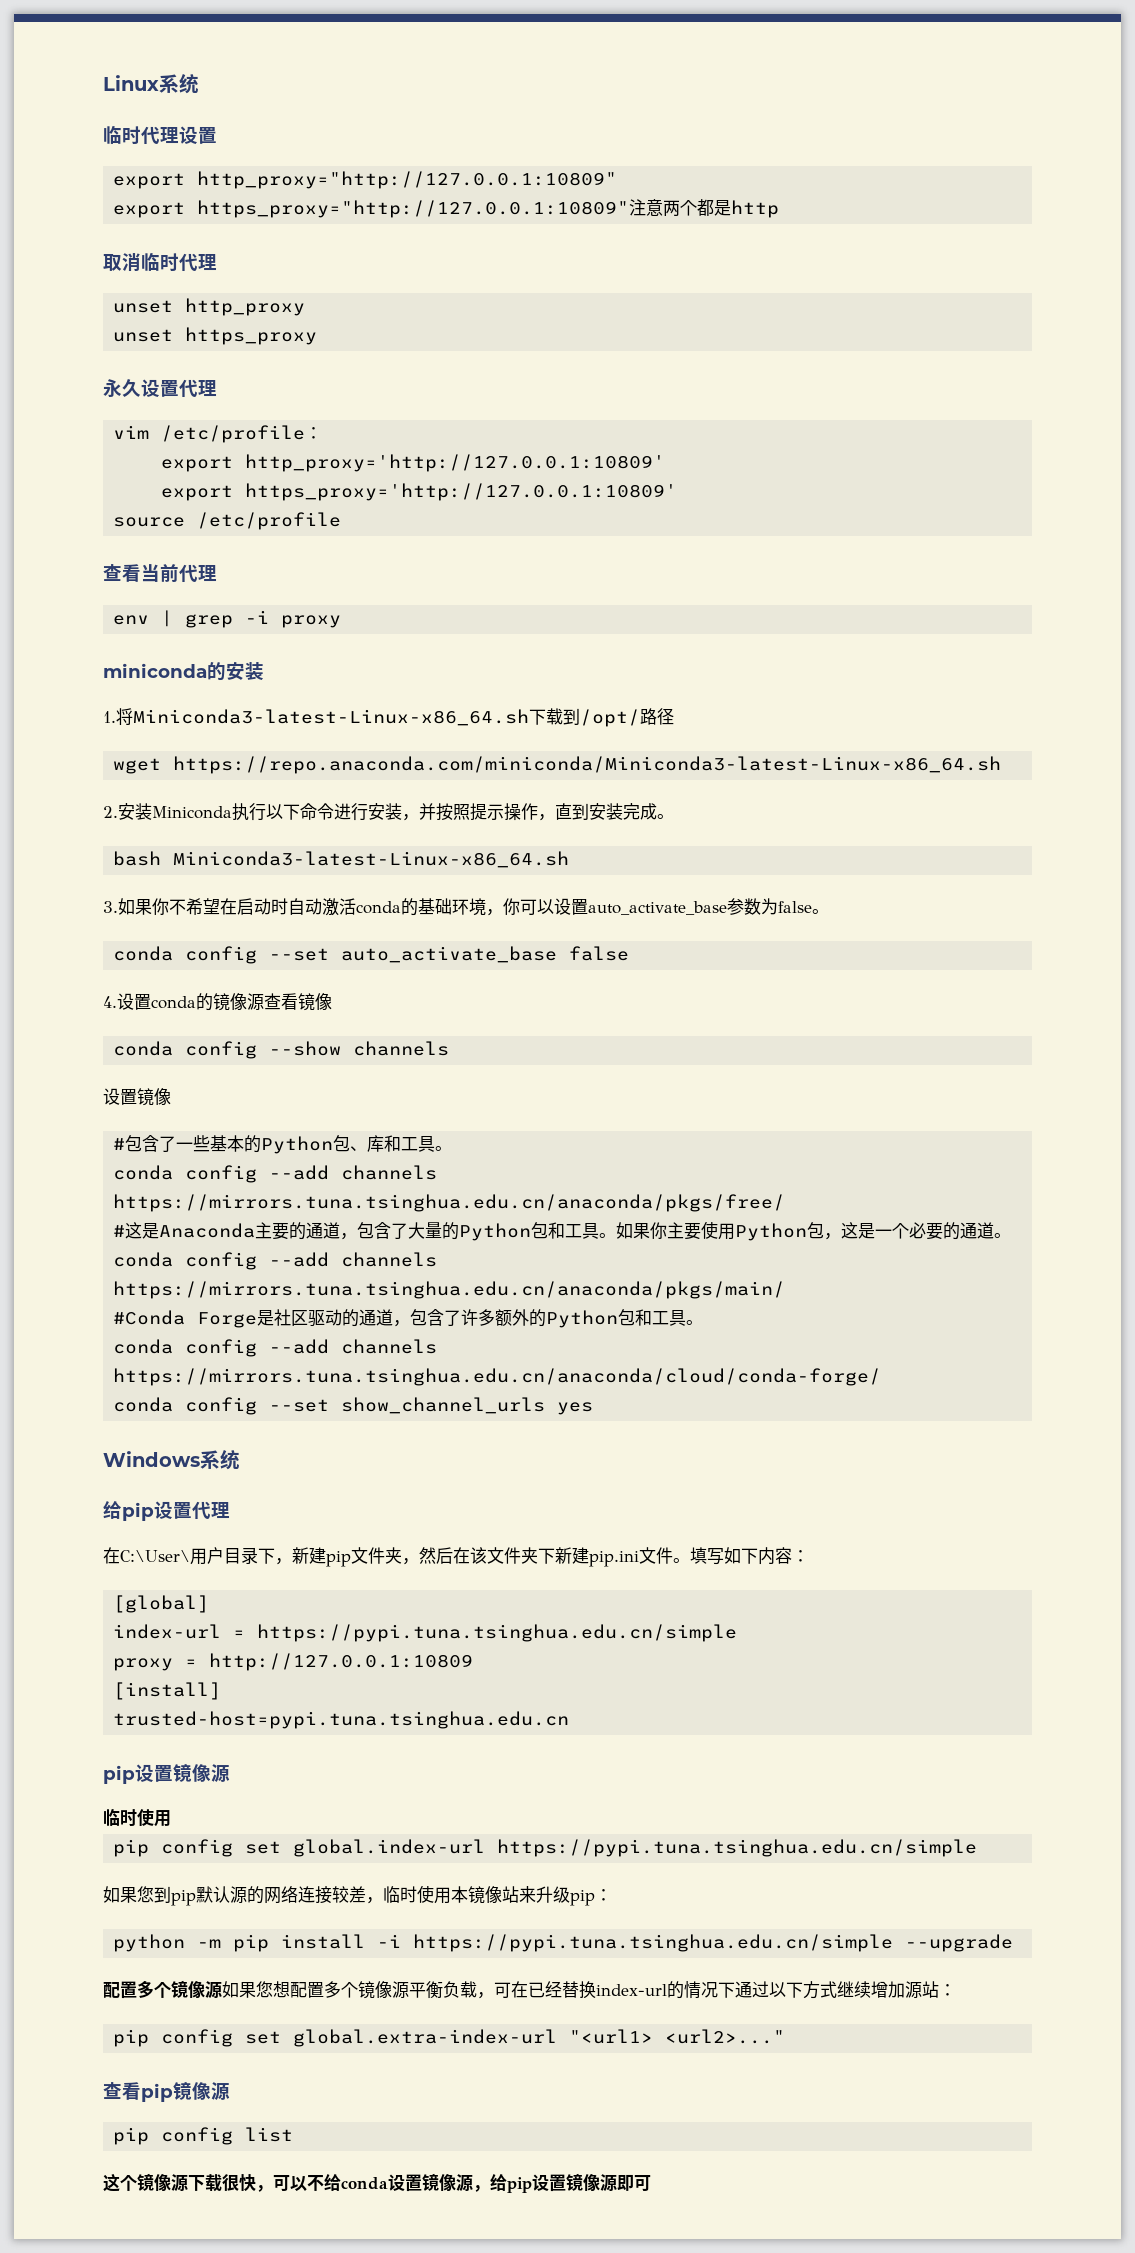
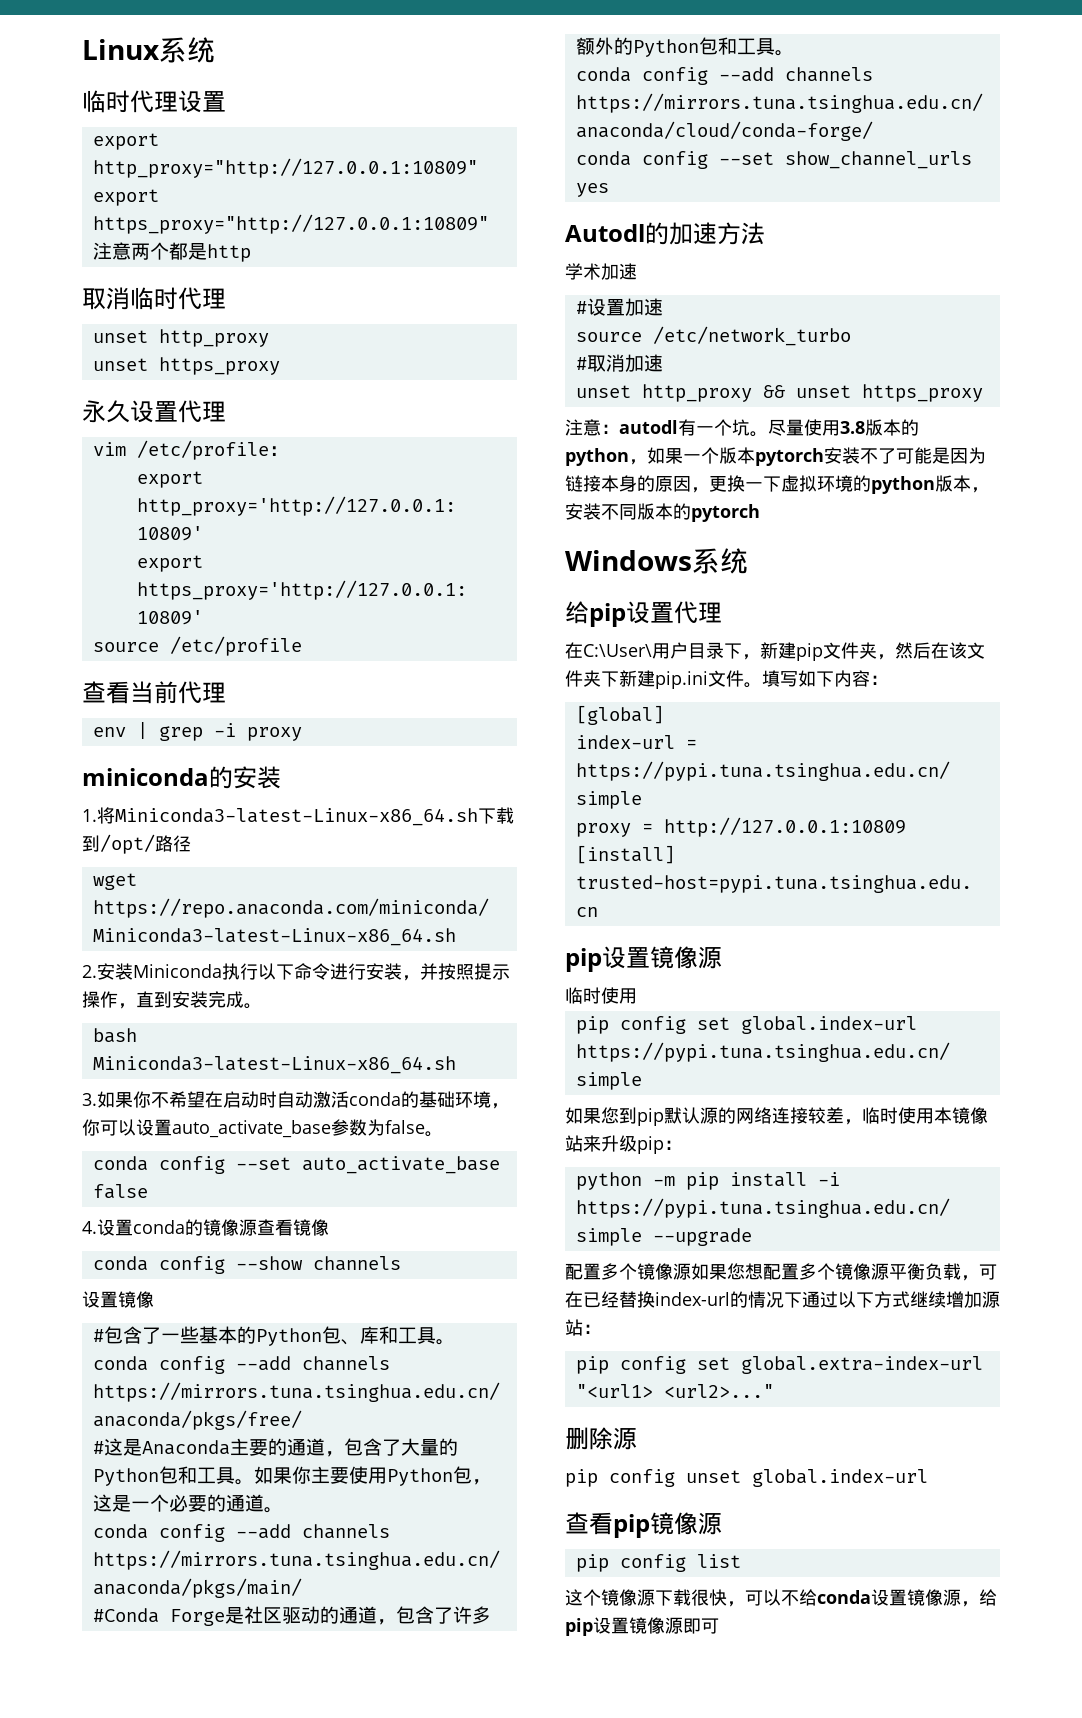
(594, 1408) none -> [565,222,765,245] [565,263,637,280] [575,298,663,316] [575,326,851,346] [575,354,663,372] [575,384,983,402] [565,419,919,437] [565,447,986,466] [565,475,989,494] [565,503,760,522] // Autodl的加速方法 // 学术加速 // #设置加速 // source /etc/network_turbo // #取消加速 // unset http_proxy && unset https_proxy // 注意：autodl有一个坑。尽量使用3.8版本的python，如果一个版本pytorch安装不了可能是因为链接本身的原因，更换一下虚拟环境的python版本，安装不同版本的pytorch
(786, 2036) none -> [565,1427,637,1450] [565,1469,928,1487] // 删除源 // pip config unset global.index-url

